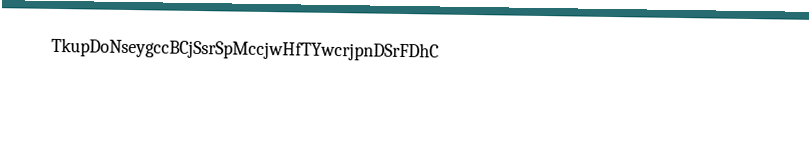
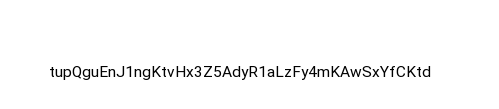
[51,37,439,62] TkupDoNseygccBCjSsrSpMccjwHfTYwcrjpnDSrFDhC -> [49,66,431,80] tupQguEnJ1ngKtvHx3Z5AdyR1aLzFy4mKAwSxYfCKtd

